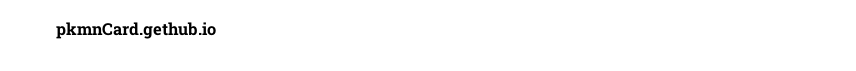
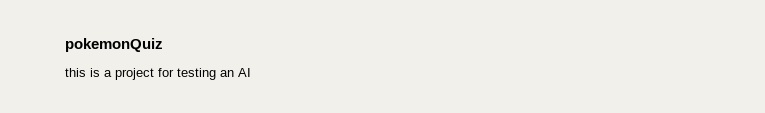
[56,22,216,39] pkmnCard.gethub.io -> [65,38,163,52] [65,68,251,80] pokemonQuiz // this is a project for testing an AI

